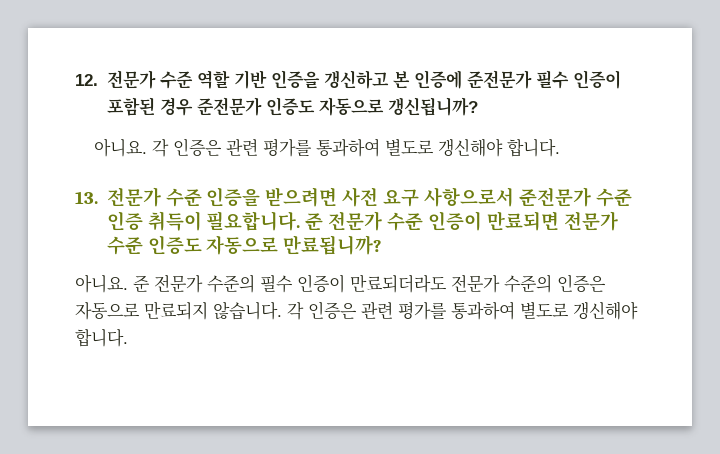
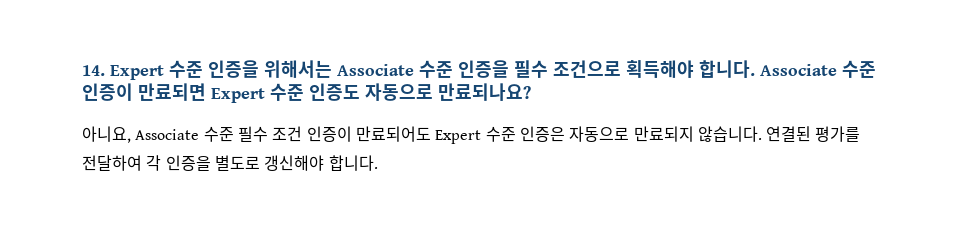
[75,70,621,89] [106,97,478,116] [94,138,561,157] [75,187,633,207] [106,211,383,231] 12. 전문가 수준 역할 기반 인증을 갱신하고 본 인증에 준전문가 필수 인증이 포함된 경우 준전문가 인증도 자동으로 갱신됩니까? // 아니요. 각 인증은 관련 평가를 통과하여 별도로 갱신해야 합니다. // 13. 전문가 수준 인증을 받으려면 사전 요구 사항으로서 준전문가 수준 인증 취득이 필요합니다. 준 전문가 -> [82,60,837,80] 14. Expert 수준 인증을 위해서는 Associate 수준 인증을 필수 조건으로 획득해야 합니다. Associate
[564,211,619,231] 전문가 -> [211,88,265,103] Expert
[283,235,383,255] [75,274,606,293] [75,301,515,320] 만료됩니까? // 아니요. 준 전문가 수준의 필수 인증이 만료되더라도 전문가 수준의 인증은 자동으로 만료되지 않습니다. 각 인증은 관련 평가를 통과하여 -> [438,83,531,101] [82,126,861,144] [82,155,211,171] 만료되나요? // 아니요, Associate 수준 필수 조건 인증이 만료되어도 Expert 수준 인증은 자동으로 만료되지 않습니다. 연결된 평가를 전달하여 각 인증을

